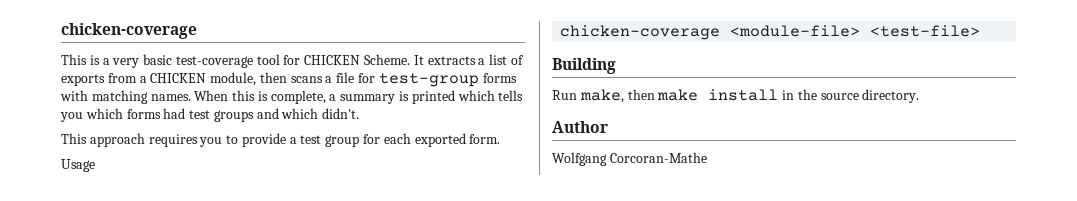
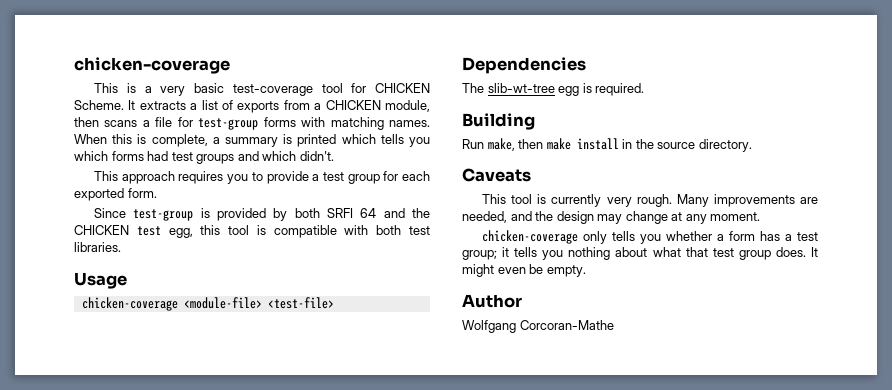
[61,159,95,172] [560,25,981,40] Usage // chicken-coverage <module-file> <test-file> -> [94,208,430,221] [74,225,430,238] [74,242,121,252] [74,272,127,289] [81,297,334,311] [462,57,586,74] [462,83,645,96] Since test-group is provided by both SRFI 64 and the CHICKEN test egg, this tool is compatible with both test libraries. // Usage // chicken-coverage <module-file> <test-file> // Dependencies // The slib-wt-tree egg is required.
(920, 96) none -> [462,168,531,182] [482,194,818,207] [462,211,761,224] [482,230,818,244] [462,247,818,260] [462,264,586,277] // Caveats // This tool is currently very rough. Many improvements are needed, and the design may change at any moment. // chicken-coverage only tells you whether a form has a test group; it tells you nothing about what that test group does. It might even be empty.

